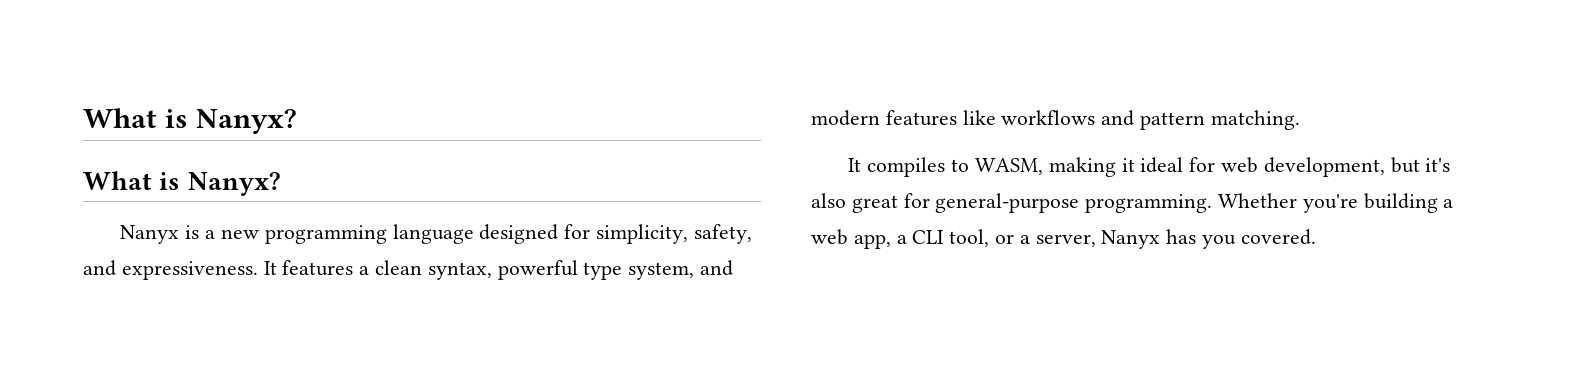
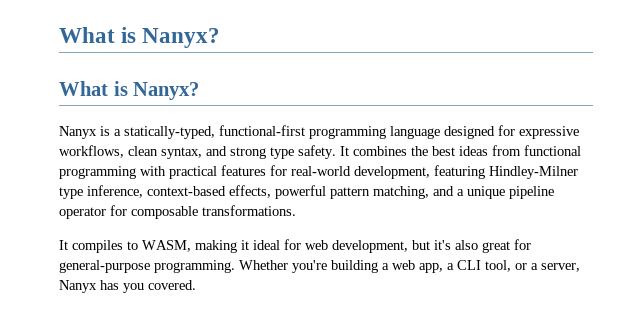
[220,229,259,239] new -> [124,125,305,139] statically-typed, functional-first
[595,224,752,244] [83,260,734,280] [811,110,1300,130] simplicity, safety, and expressiveness. It features a clean syntax, powerful type system, and modern features like workflows and pattern matching. -> [519,126,579,139] [59,145,581,159] [59,165,578,179] [59,185,554,199] [59,205,296,219] expressive workflows, clean syntax, and strong type safety. It combines the best ideas from functional programming with practical features for real-world development, featuring Hindley-Milner type inference, context-based effects, powerful pattern matching, and a unique pipeline operator for composable transformations.

